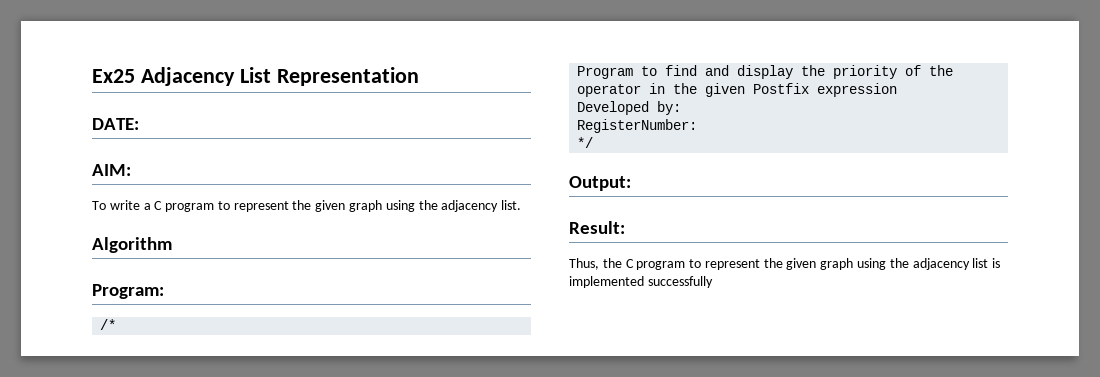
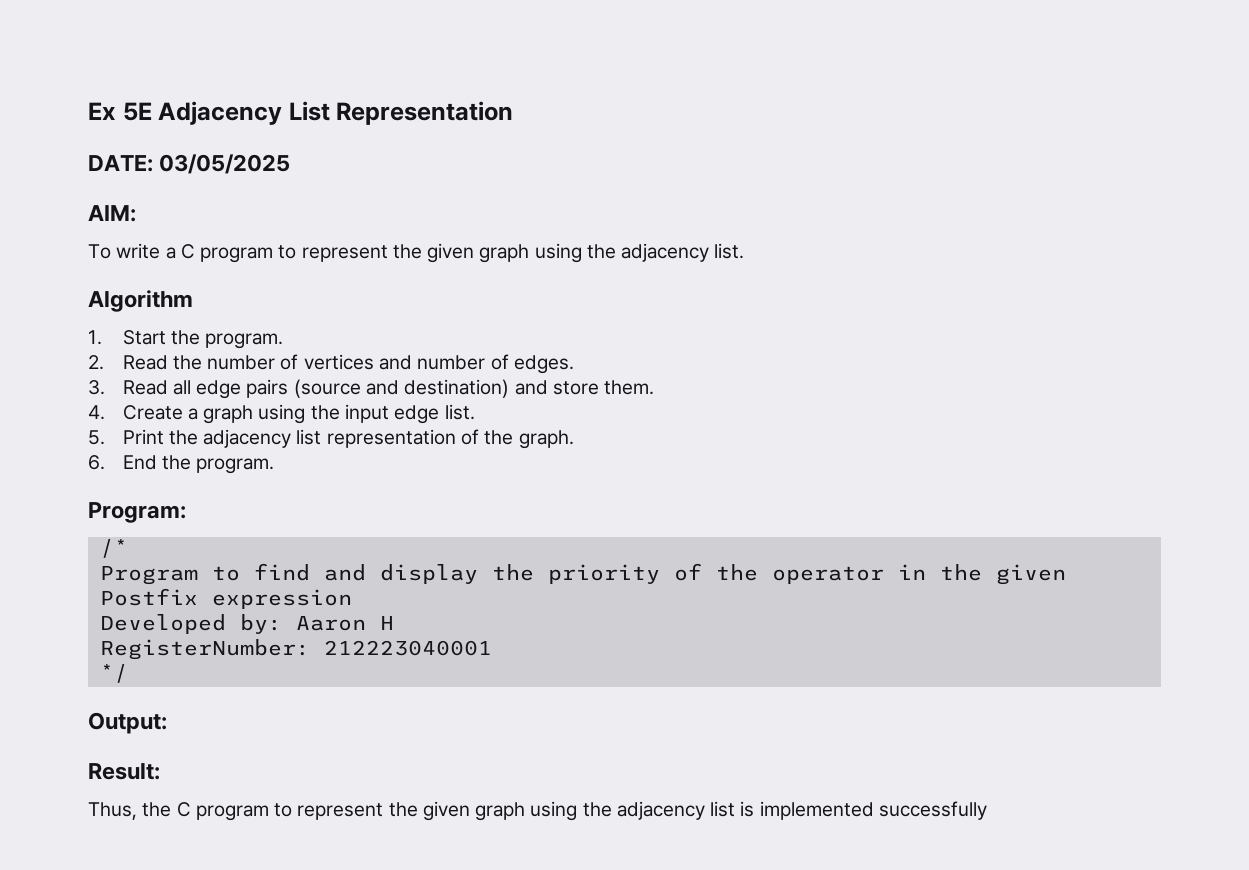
[92,69,135,83] Ex25 -> [88,102,152,121] Ex 5E
(139, 124) none -> [159,154,291,174] 03/05/2025
(172, 245) none -> [88,330,284,349] [88,354,574,374] [88,379,655,399] [88,404,475,424] [88,429,574,449] [88,455,275,474] // 1. Start the program. // 2. Read the number of vertices and number of edges. // 3. Read all edge pairs (source and destination) and store them. // 4. Create a graph using the input edge list. // 5. Print the adjacency list representation of the graph. // 6. End the program.
(682, 108) none -> [295,616,394,631] Aaron H
(698, 126) none -> [323,640,492,656] 212223040001

